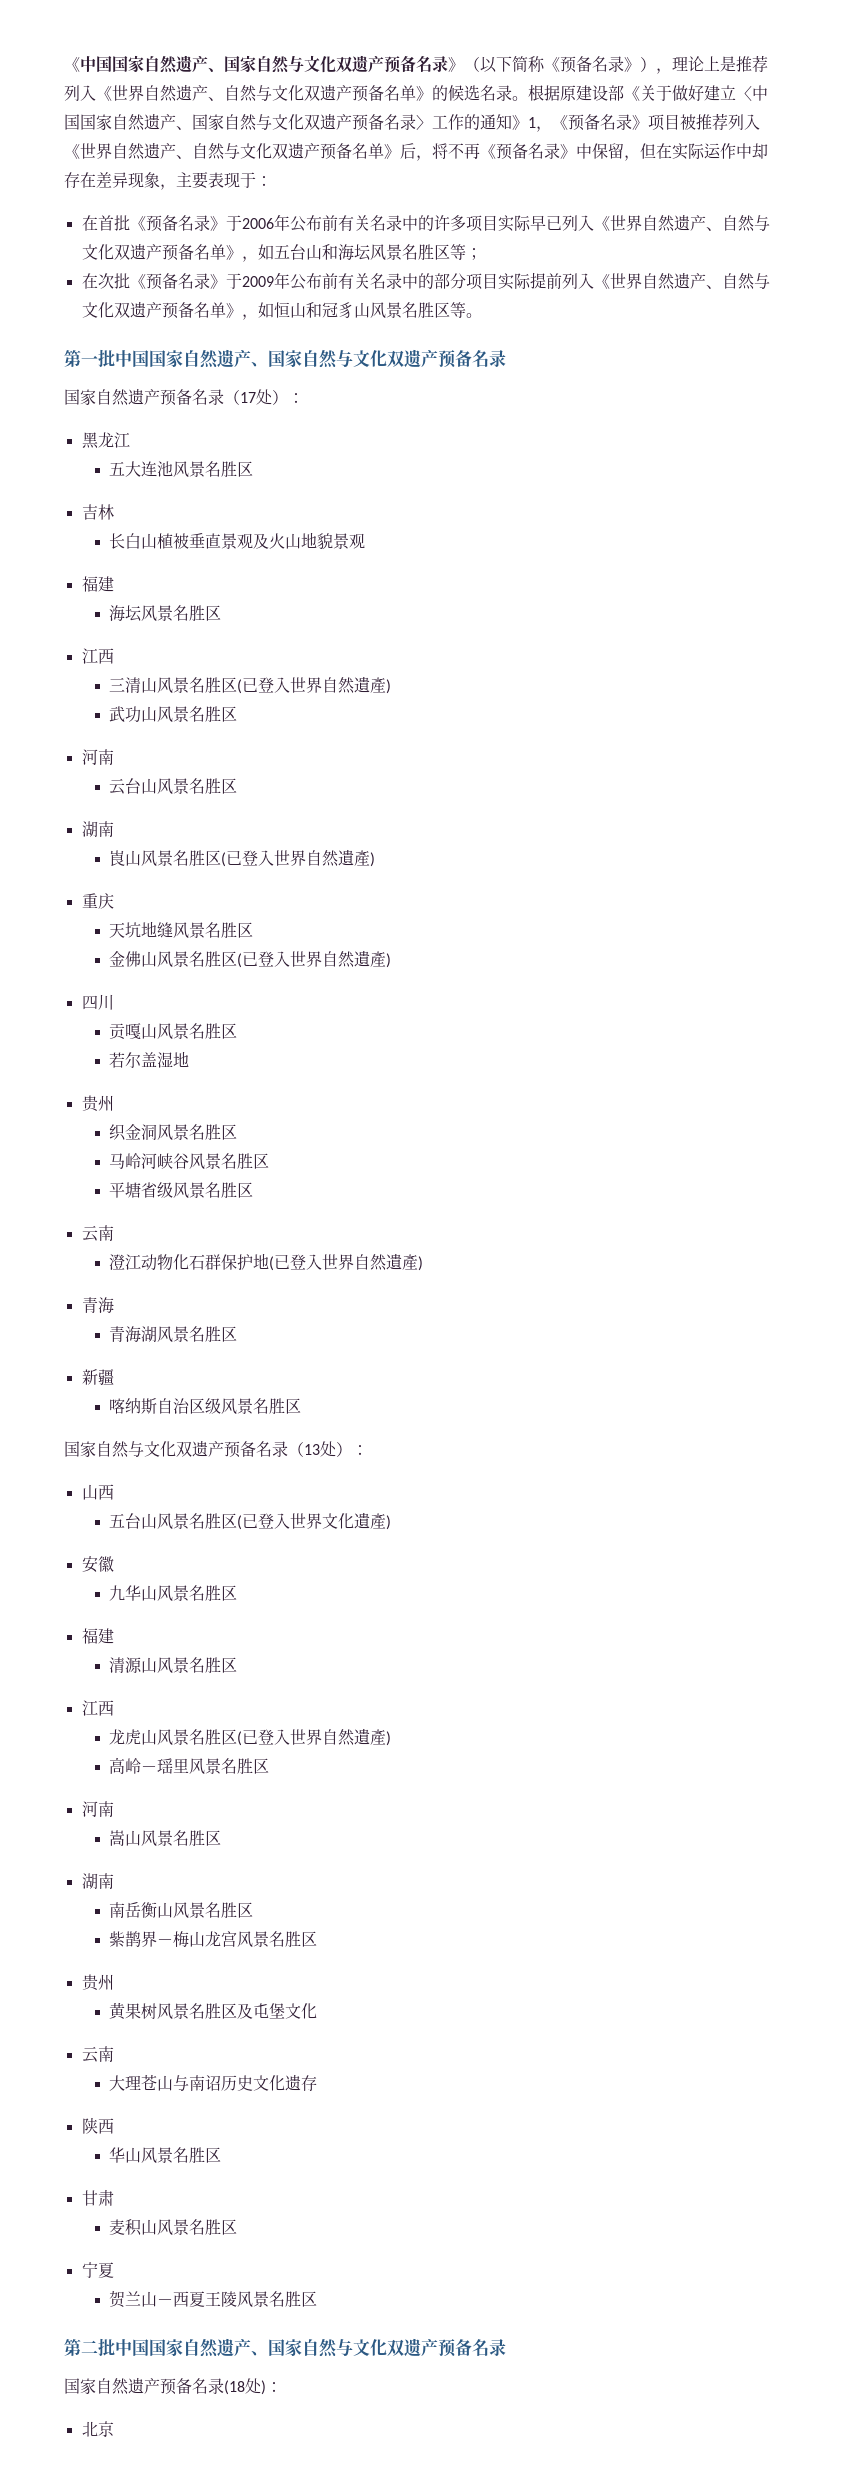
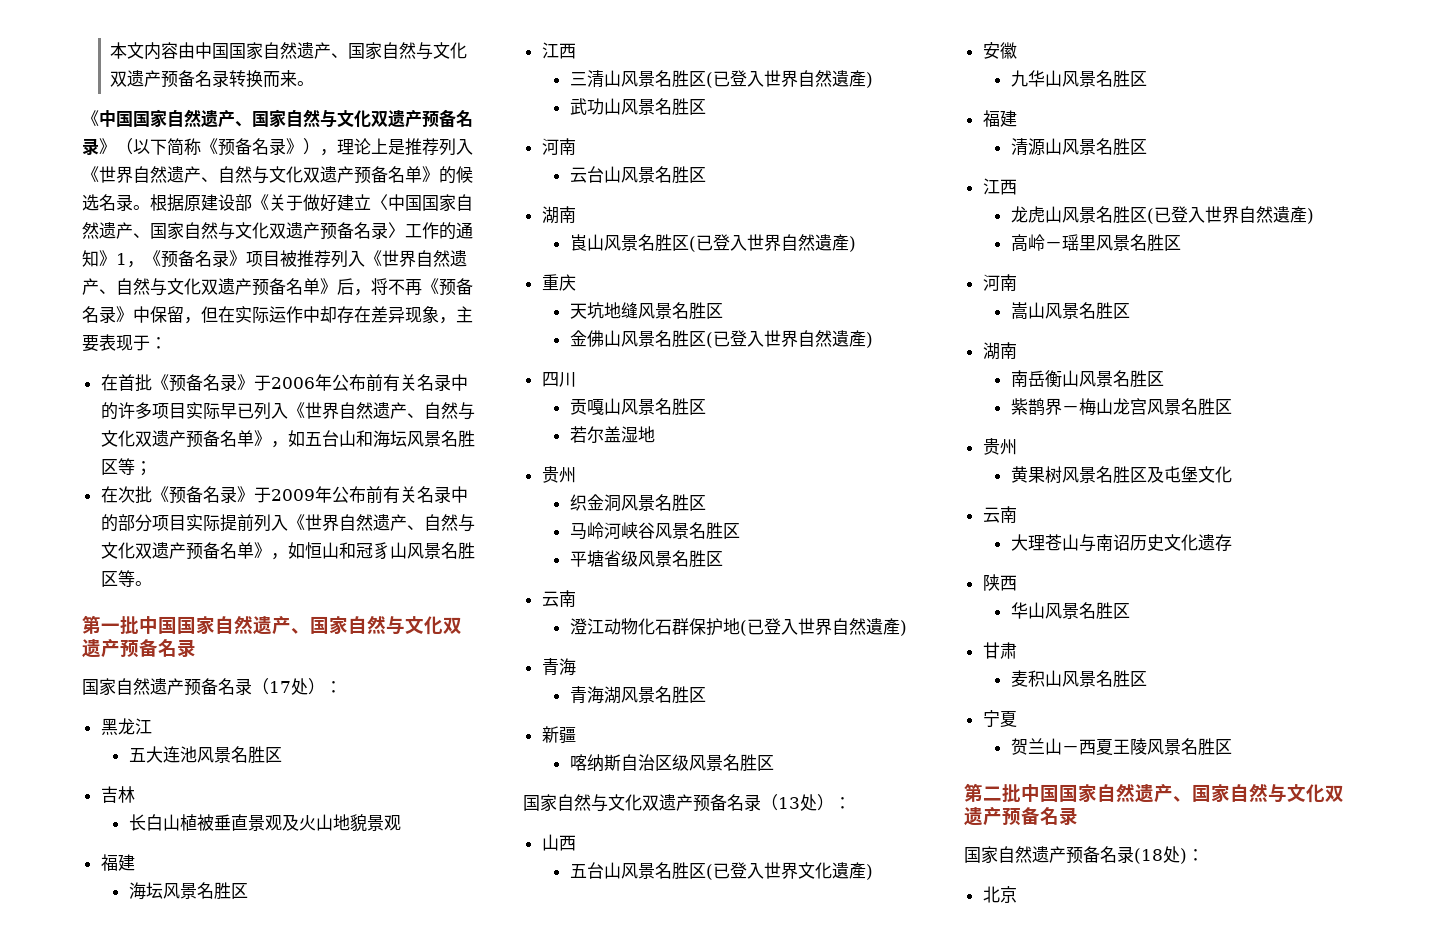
(64, 64) none -> [109,42,467,60] [109,70,314,88] 本文内容由中国国家自然遗产、国家自然与文化双遗产预备名录转换而来。 //

